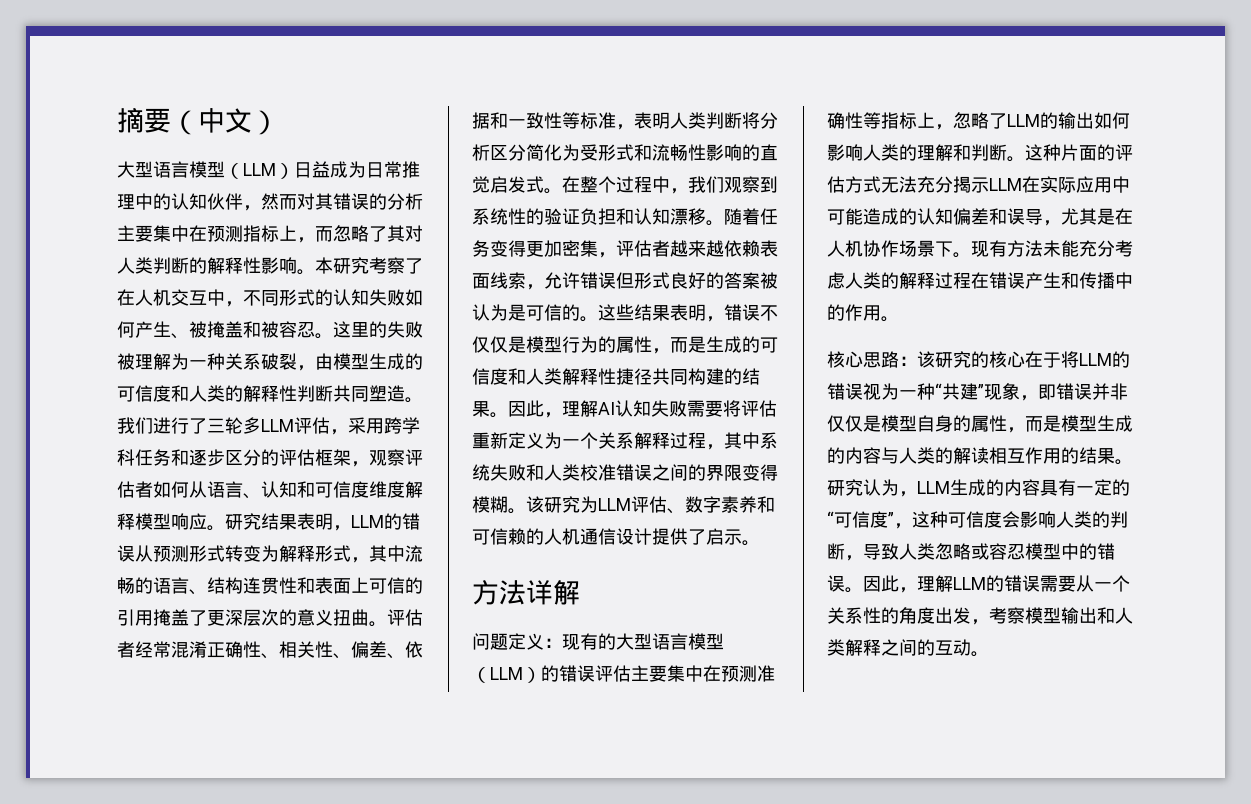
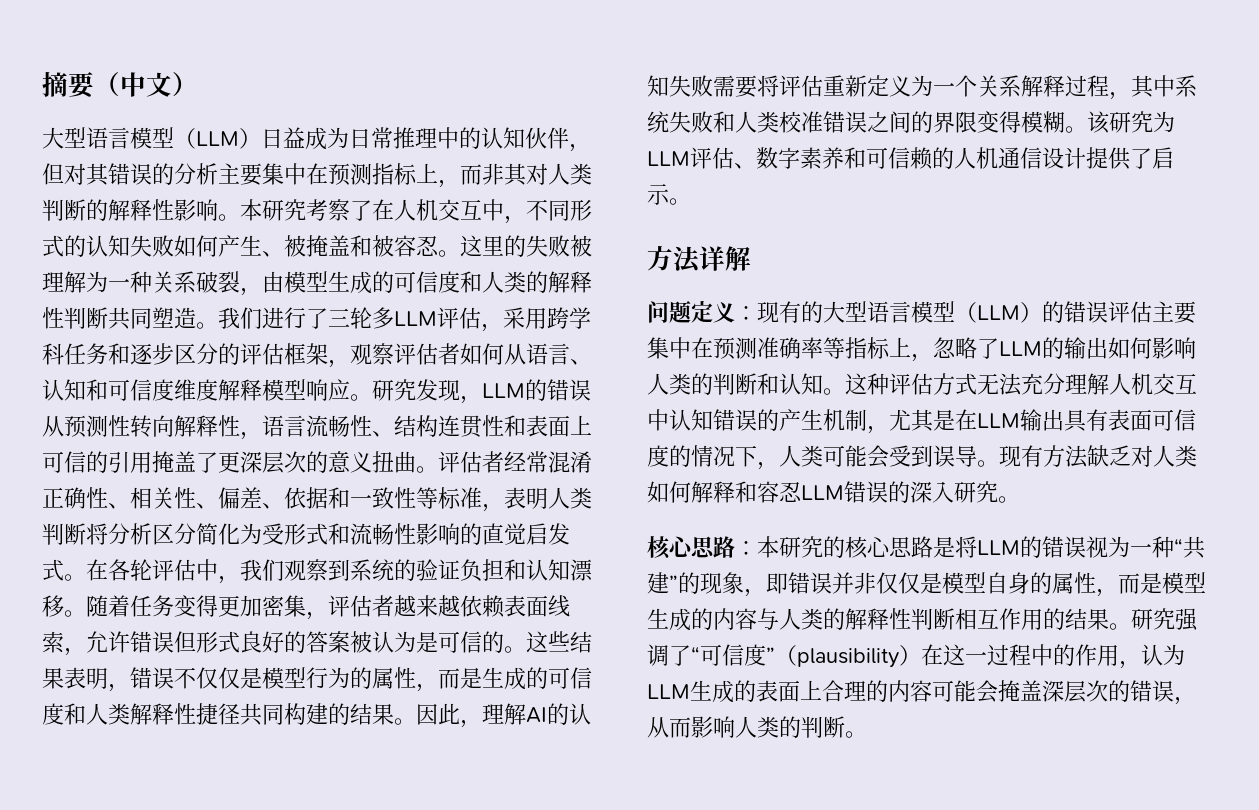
[261,193,297,210] 然而 -> [42,163,64,185] 但
[333,225,387,242] 忽略了 -> [482,163,504,185] 非
[261,513,333,530] 结果表明 -> [416,379,460,401] 发现
[189,545,423,563] [117,577,189,594] 形式转变为解释形式，其中流畅的语言 -> [108,415,372,440] 性转向解释性，语言流畅性
[580,176,652,193] 整个过程 -> [108,559,196,581] 各轮评估
[508,208,526,225] 性 -> (394, 570) none
(615, 408) none -> [547,703,569,725] 的
[845,112,863,129] 性 -> [801,337,823,359] 率
[917,144,1133,162] [827,176,1130,193] [827,208,1133,226] [827,240,1133,258] [827,272,1133,289] [827,304,881,321] 理解和判断。这种片面的评估方式无法充分揭示LLM在实际应用中可能造成的认知偏差和误导，尤其是在人机协作场景下。现有方法未能充分考虑人类的解释过程在错误产生和传播中的作用 -> [713,373,1197,396] [647,409,1196,434] [647,445,1197,470] [647,481,998,503] 判断和认知。这种评估方式无法充分理解人机交互中认知错误的产生机制，尤其是在LLM输出具有表面可信度的情况下，人类可能会受到误导。现有方法缺乏对人类如何解释和容忍LLM错误的深入研究
[917,351,935,368] 该 -> [757,536,779,558] 本
[1025,351,1061,368] 在于 -> [889,536,955,558] 思路是
(984, 391) none -> [678,572,700,594] 的
[971,447,989,464] 读 -> [867,608,955,630] 释性判断
[863,479,1130,497] [827,511,1128,529] [827,543,1115,561] [827,575,1130,593] [827,607,1133,625] [827,639,971,656] 认为，LLM生成的内容具有一定的“可信度”，这种可信度会影响人类的判断，导致人类忽略或容忍模型中的错误。因此，理解LLM的错误需要从一个关系性的角度出发，考察模型输出和人类解释之间的互动 -> [1175,608,1198,631] [647,644,1185,669] [647,680,1196,705] [647,716,845,738] 强调了“可信度”（plausibility）在这一过程中的作用，认为LLM生成的表面上合理的内容可能会掩盖深层次的错误，从而影响人类的判断

